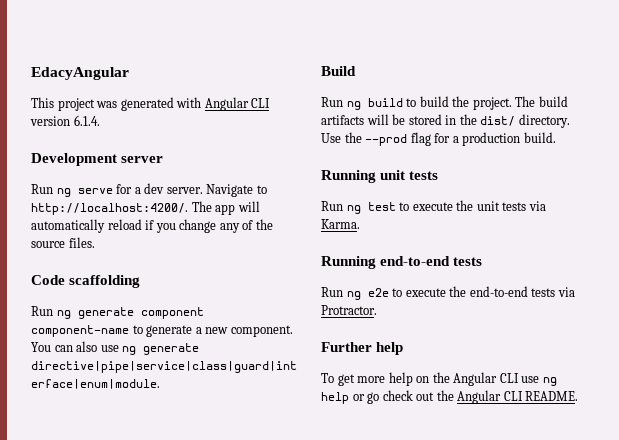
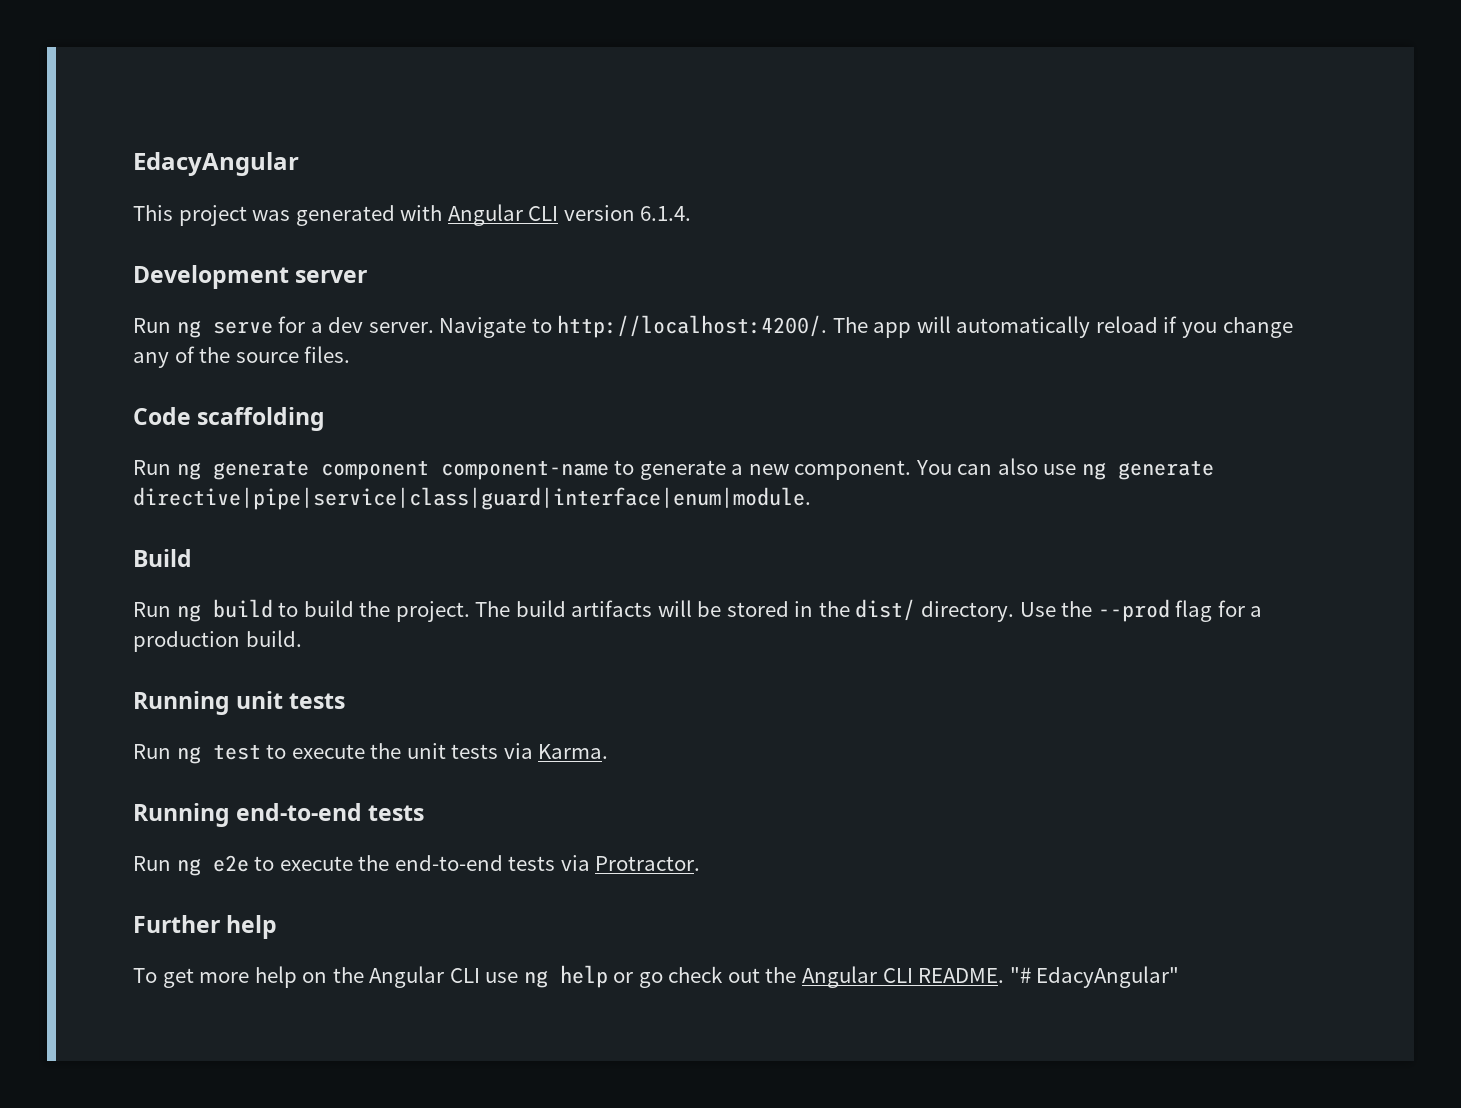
(579, 396) none -> [1009,966,1180,988] "# EdacyAngular"

